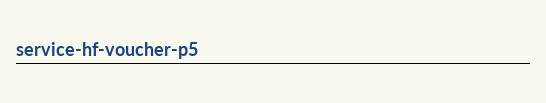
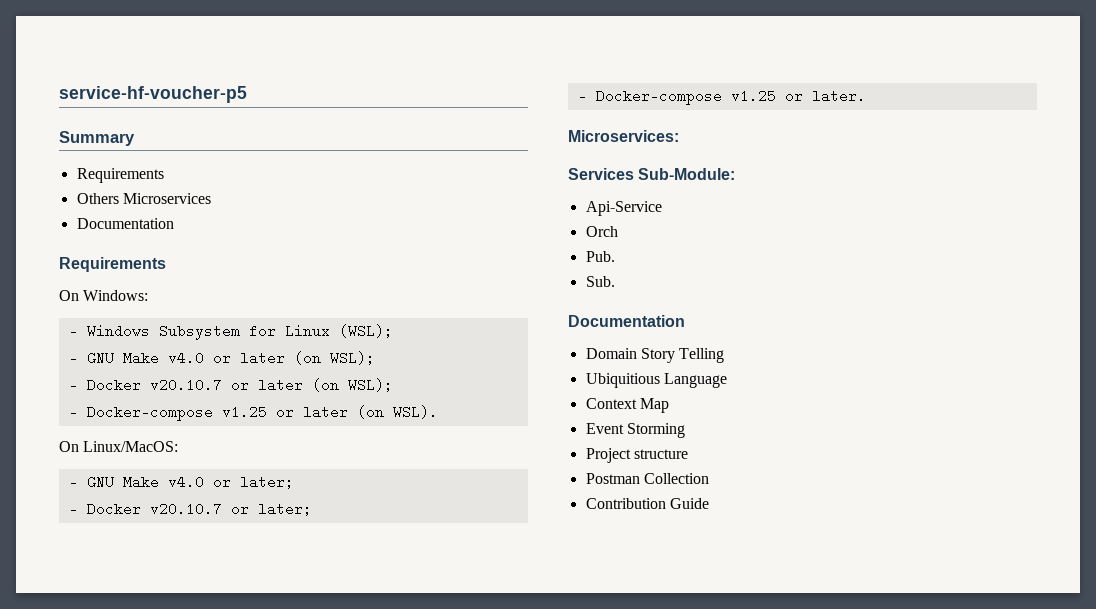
(198, 50) none -> [59,131,135,146] [76,168,164,183] [76,193,211,204] [76,218,174,229] [59,257,166,272] [59,290,149,301] [68,324,393,340] [68,351,375,365] [68,378,393,392] [68,405,438,421] [59,441,179,452] [68,475,294,489] [68,502,312,516] [577,89,866,105] [568,130,679,142] [568,168,736,180] [585,201,662,216] [585,226,618,237] [585,251,615,262] [585,276,615,287] [568,315,685,327] [585,348,725,363] [585,373,727,388] [585,398,669,413] [585,423,685,438] [585,448,688,463] [585,473,709,484] [585,498,709,509] // Summary // Requirements // Others Microservices // Documentation // Requirements // On Windows: // - Windows Subsystem for Linux (WSL); // - GNU Make v4.0 or later (on WSL); // - Docker v20.10.7 or later (on WSL); // - Docker-compose v1.25 or later (on WSL). // On Linux/MacOS: // - GNU Make v4.0 or later; // - Docker v20.10.7 or later; // - Docker-compose v1.25 or later. // Microservices: // Services Sub-Module: // Api-Service // Orch // Pub. // Sub. // Documentation // Domain Story Telling // Ubiquitious Language // Context Map // Event Storming // Project structure // Postman Collection // Contribution Guide

